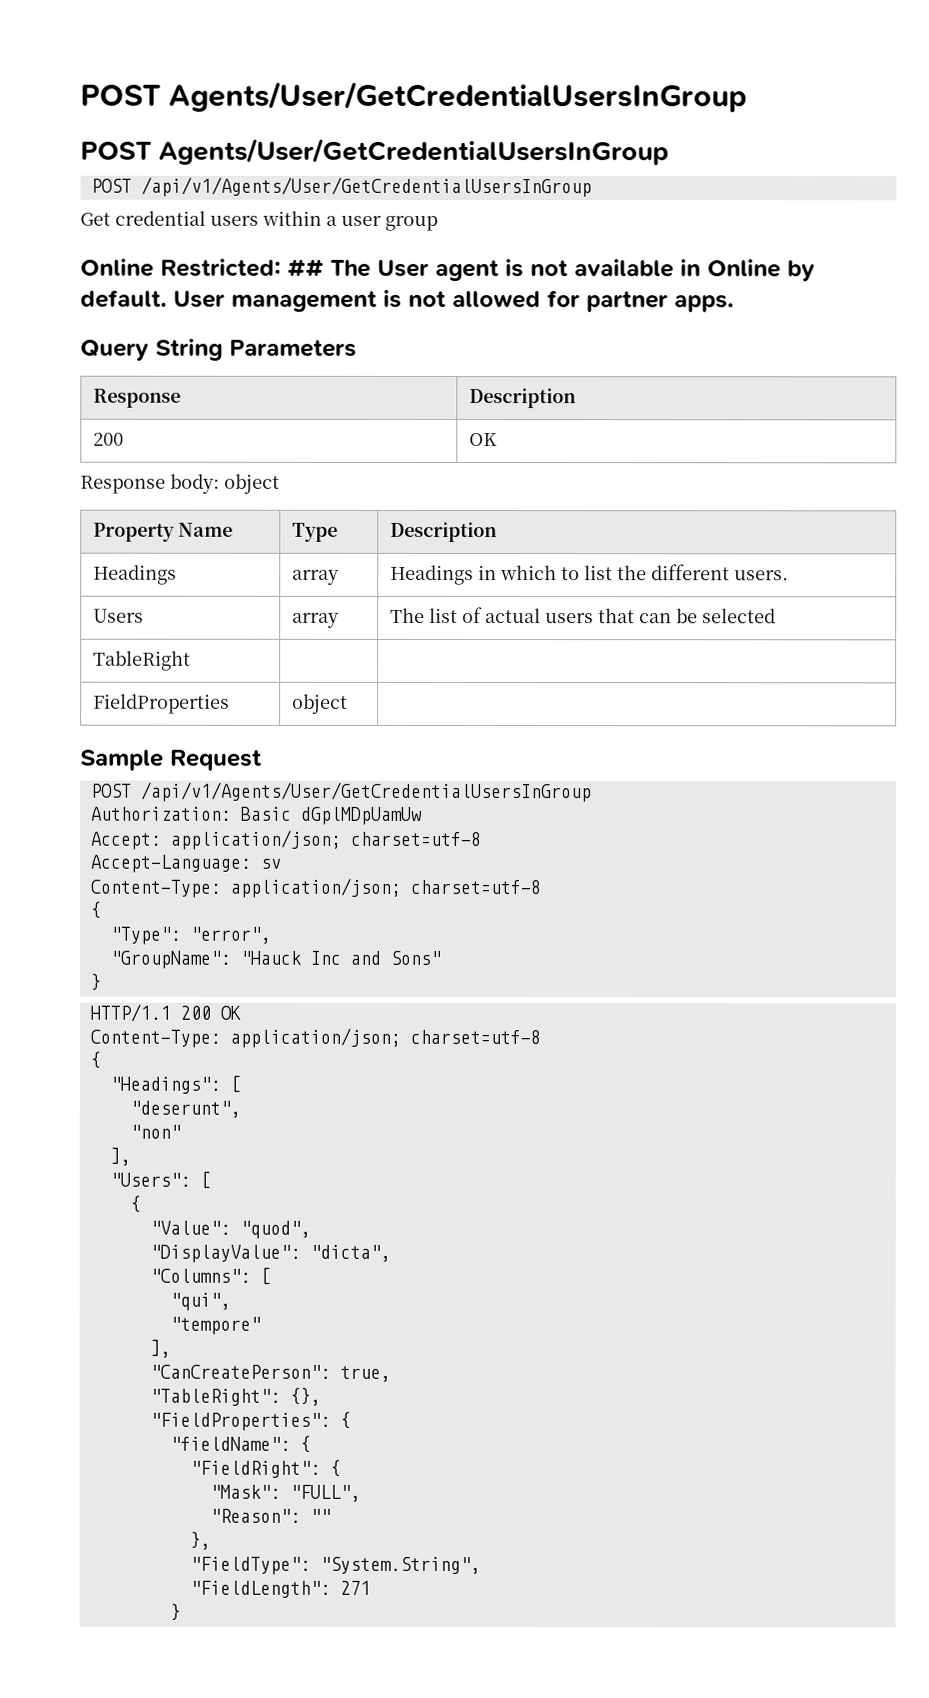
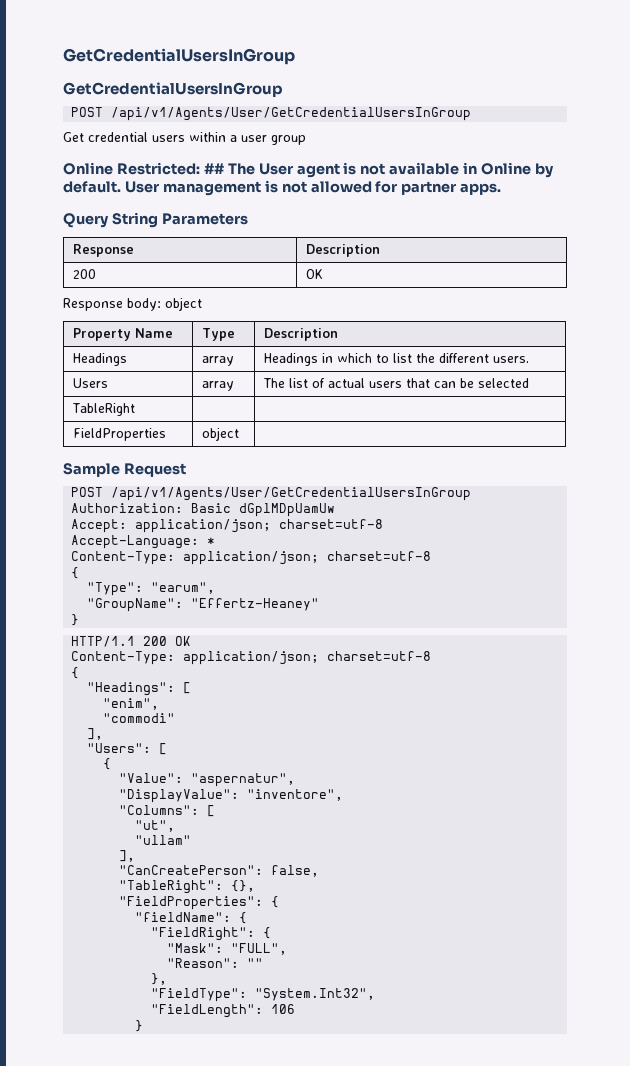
[80,81,748,113] [80,137,670,166] POST Agents/User/GetCredentialUsersInGroup // POST Agents/User/GetCredentialUsersInGroup -> [63,48,295,65] [63,82,283,97] GetCredentialUsersInGroup // GetCredentialUsersInGroup
[259,858,281,869] sv -> [207,537,216,545] *
[189,926,271,944] "error", -> [151,582,216,594] "earum",
[239,950,441,965] "Hauck Inc and Sons" -> [191,598,320,611] "Effertz-Heaney"
[129,1100,241,1118] [129,1124,181,1139] "deserunt", // "non" -> [103,698,160,710] [103,713,176,723] "enim", // "commodi"
[239,1220,311,1239] "quod", -> [191,773,296,787] "aspernatur",
[309,1244,391,1262] "dicta", -> [247,789,344,801] "inventore",
[169,1292,231,1311] [169,1316,261,1335] "qui", // "tempore" -> [135,820,176,832] [135,835,192,845] "ut", // "ullam"
[339,1365,391,1382] true, -> [271,865,320,877] false,
[319,1556,481,1575] "System.String", -> [255,988,376,1001] "System.Int32",
[339,1580,371,1595] 271 -> [271,1004,296,1014] 106

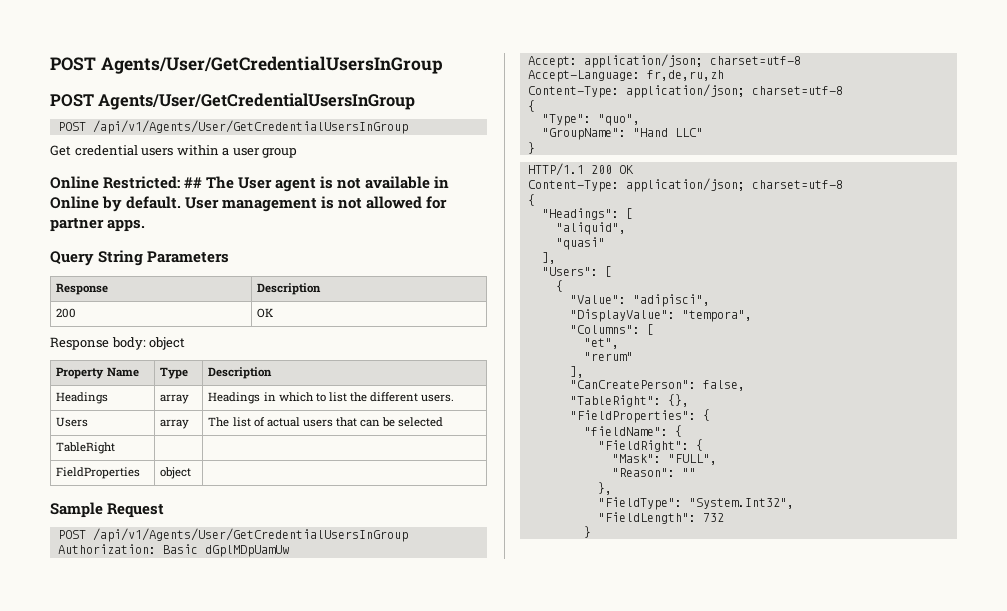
[63,48,295,65] [63,82,283,97] GetCredentialUsersInGroup // GetCredentialUsersInGroup -> [50,56,443,74] [50,93,416,110] POST Agents/User/GetCredentialUsersInGroup // POST Agents/User/GetCredentialUsersInGroup
[207,537,216,545] * -> [646,70,724,81] fr,de,ru,zh
[151,582,216,594] "earum", -> [597,114,640,126] "quo",
[191,598,320,611] "Effertz-Heaney" -> [632,128,703,137] "Hand LLC"
[103,698,160,710] [103,713,176,723] "enim", // "commodi" -> [555,222,626,235] [555,237,605,250] "aliquid", // "quasi"
[191,773,296,787] "aspernatur", -> [632,294,710,307] "adipisci",
[247,789,344,801] "inventore", -> [681,310,752,322] "tempora",
[135,820,176,832] [135,835,192,845] "ut", // "ullam" -> [583,338,619,349] [583,352,633,361] "et", // "rerum"
[271,1004,296,1014] 106 -> [702,513,724,522] 732

